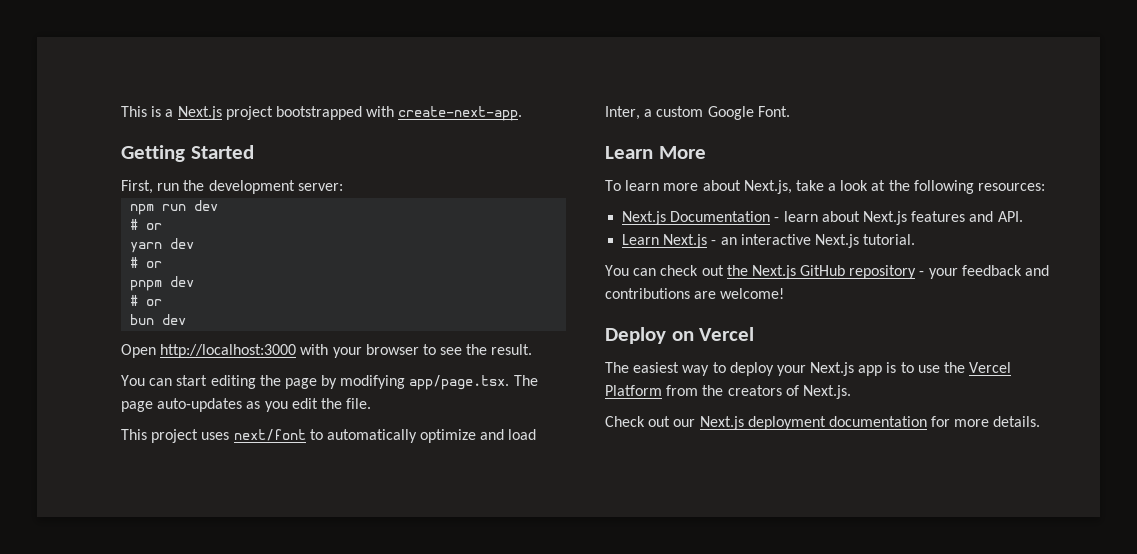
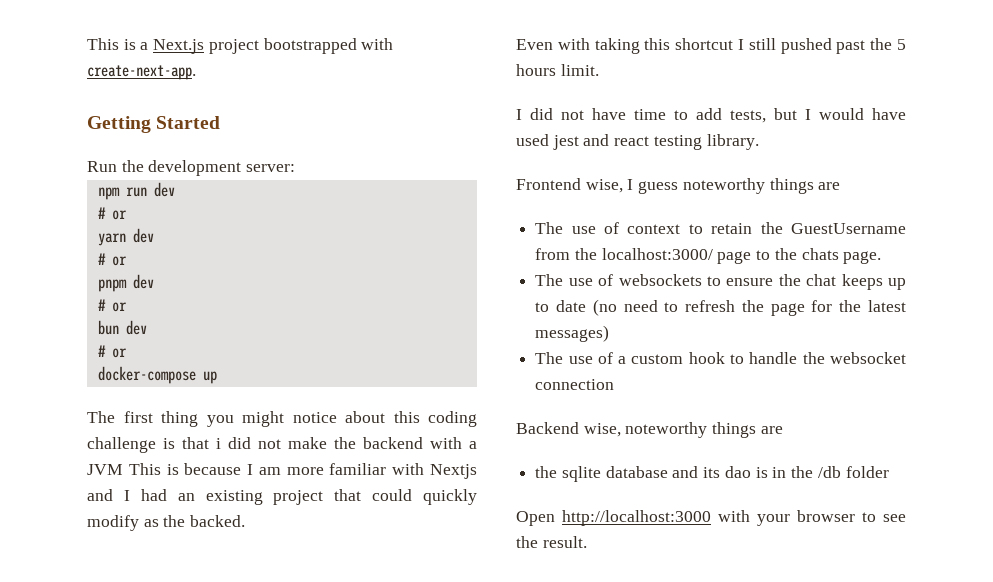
[121,180,180,194] First, run -> [87,161,117,172] Run
(187, 319) none -> [97,345,127,358] [97,366,217,384] [87,411,477,427] [87,437,477,453] [87,463,477,479] [87,489,477,505] [87,515,246,531] [516,38,907,54] [516,64,599,76] [516,108,906,123] [516,134,759,150] [516,178,841,194] [535,222,906,234] [535,248,882,264] [535,274,906,290] [535,299,906,316] [535,325,610,342] [535,352,906,364] [535,379,615,390] [516,422,783,438] [535,466,889,482] // # or // docker-compose up // The first thing you might notice about this coding challenge is that i did not make the backend with a JVM This is because I am more familiar with Nextjs and I had an existing project that could quickly modify as the backed. // Even with taking this shortcut I still pushed past the 5 hours limit. // I did not have time to add tests, but I would have used jest and react testing library. // Frontend wise, I guess noteworthy things are // The use of context to retain the GuestUsername from the localhost:3000/ page to the chats page. // The use of websockets to ensure the chat keeps up to date (no need to refresh the page for the latest messages) // The use of a custom hook to handle the websocket connection // Backend wise, noteworthy things are // the sqlite database and its dao is in the /db folder
[121,375,538,390] [121,398,372,412] [121,429,537,443] [605,106,790,120] [605,146,706,159] [605,180,1046,194] [622,211,1023,225] [622,234,916,248] [605,265,1050,279] [605,288,785,299] [605,327,755,344] [605,362,1012,376] [605,385,851,399] [605,416,1041,430] // You can start editing the page by modifying app/page.tsx. The page auto-updates as you edit the file. // This project uses next/font to automatically optimize and load Inter, a custom Google Font. // Learn More // To learn more about Next.js, take a look at the following resources: // Next.js Documentation - learn about Next.js features and API. // Learn Next.js - an interactive Next.js tutorial. // You can check out the Next.js GitHub repository - your feedback and contributions are welcome! // Deploy on Vercel // The easiest way to deploy your Next.js app is to use the Vercel Platform from the creators of Next.js. // Check out our Next.js deployment documentation for more details. -> (587, 542) none

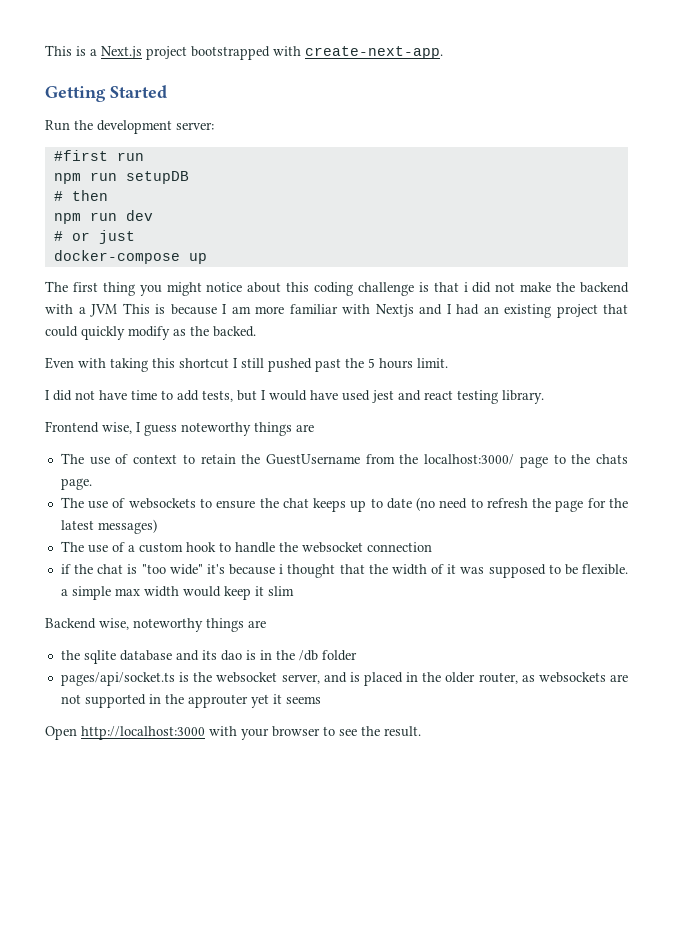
(296, 168) none -> [53,150,144,161] [53,171,189,184] [53,190,108,201] // #first run // npm run setupDB // # then
[97,228,154,246] [97,253,127,266] [97,274,154,292] [97,299,127,312] [97,320,147,335] [97,345,127,358] // yarn dev // # or // pnpm dev // # or // bun dev // # or -> [98,230,135,244] just
(615, 384) none -> [60,564,628,578] [60,586,294,600] // if the chat is "too wide" it's because i thought that the width of it was supposed to be flexible. a simple max width would keep it slim
(889, 472) none -> [60,672,628,686] [60,694,321,708] // pages/api/socket.ts is the websocket server, and is placed in the older router, as websockets are not supported in the approuter yet it seems

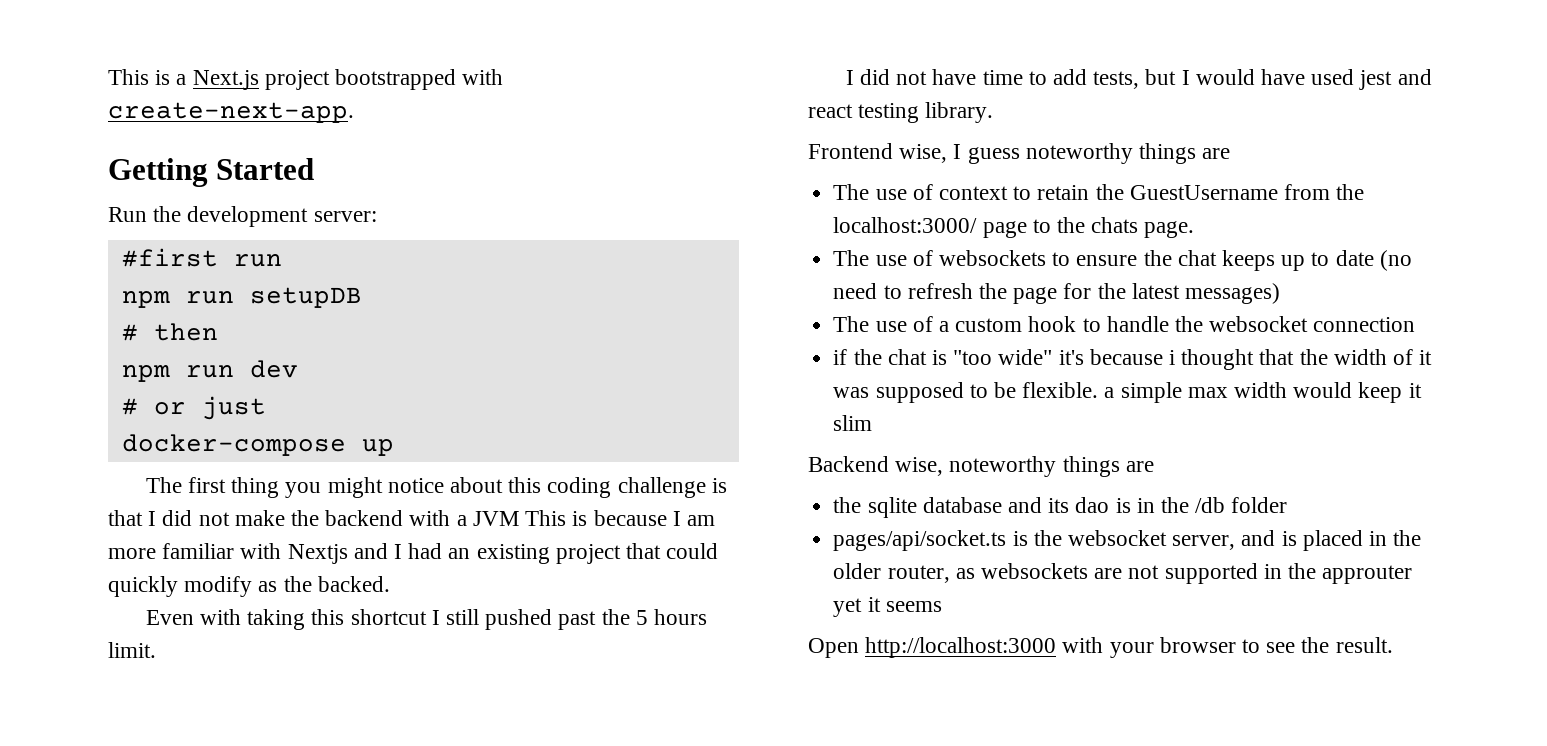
[463,282,468,292] i -> [148,511,157,526] I

